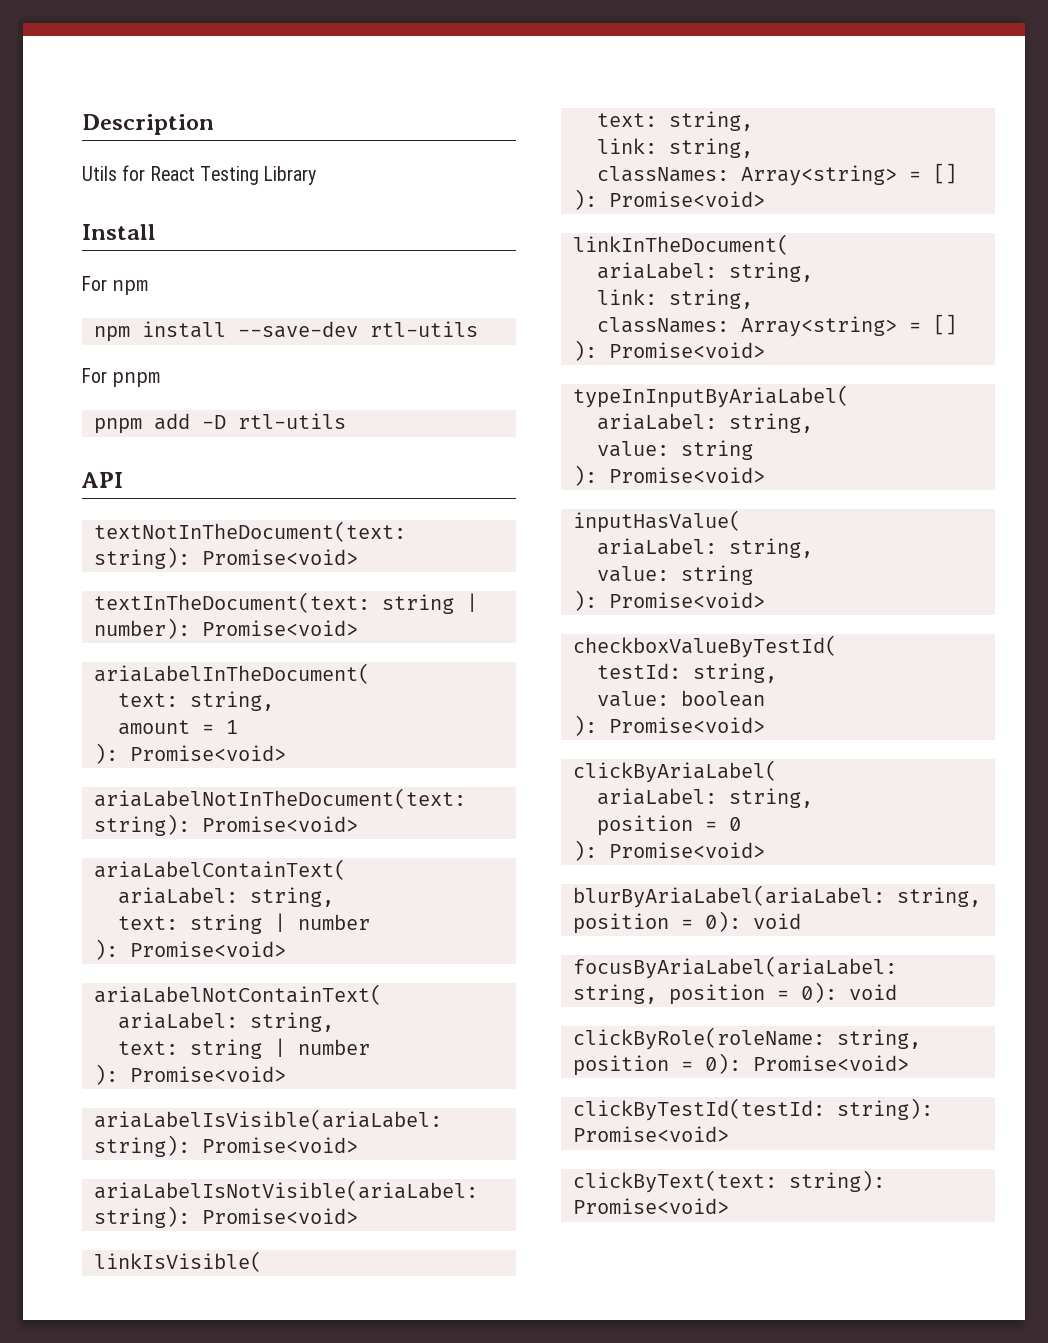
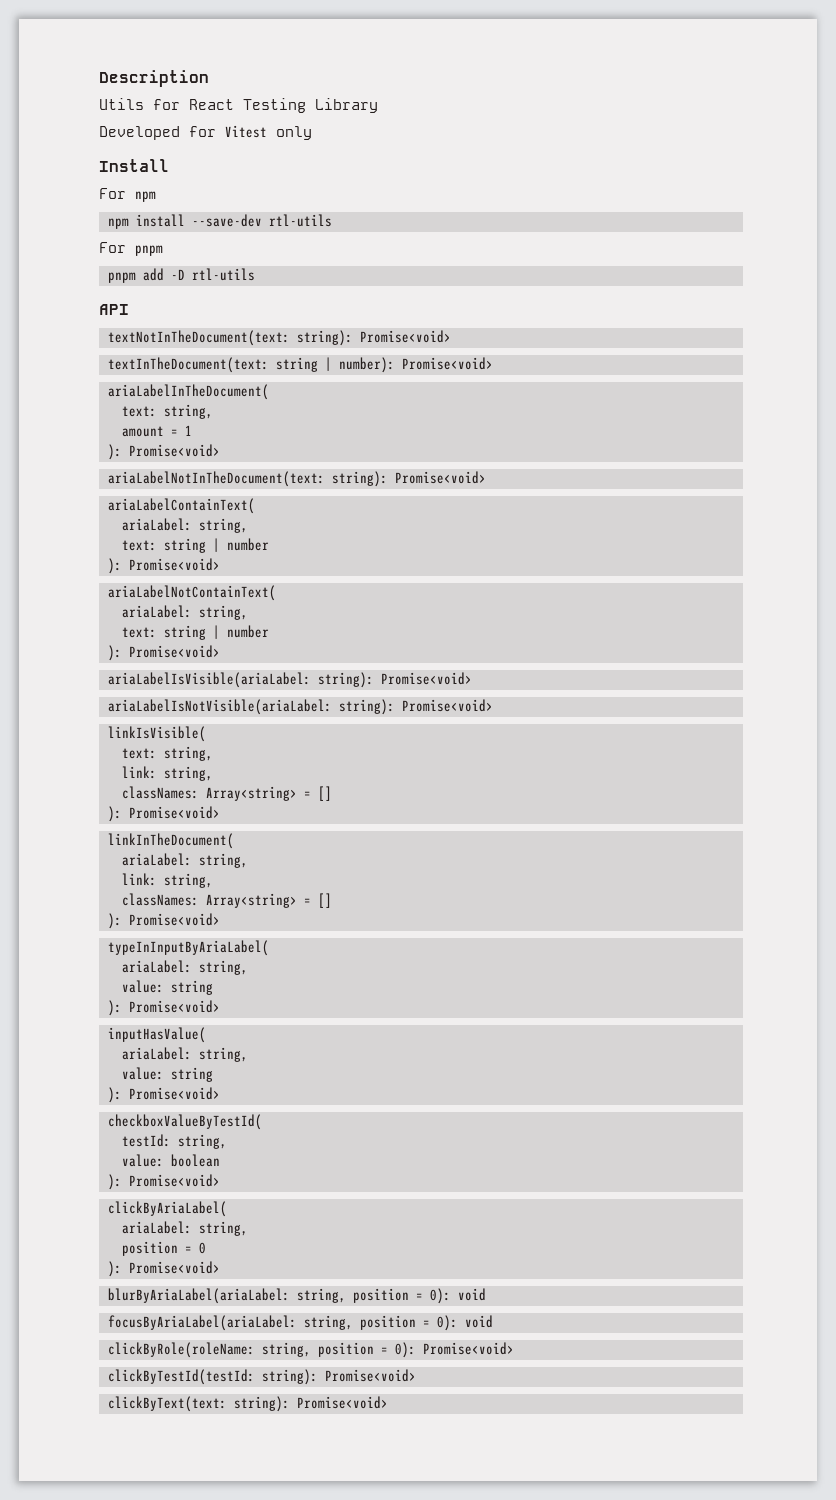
(317, 175) none -> [99,125,312,140] // Developed for Vitest only

